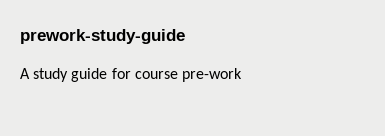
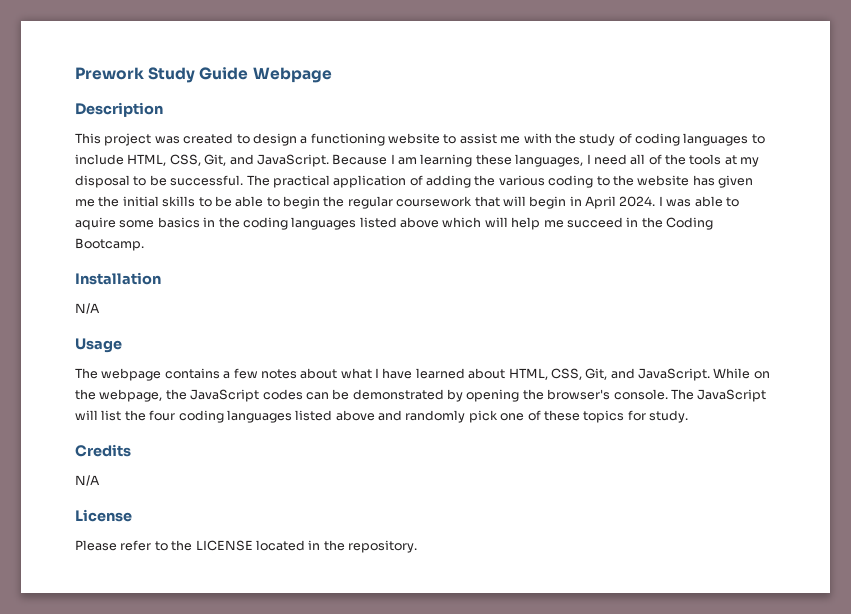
[20,29,185,44] [20,68,242,82] prework-study-guide // A study guide for course pre-work -> [75,67,332,83] [75,102,163,117] [75,133,765,146] [75,154,760,167] [75,175,753,188] [75,196,739,209] [75,217,713,230] [75,238,144,251] [75,272,161,285] [75,303,100,314] [75,338,122,353] [75,368,770,381] [75,389,767,402] [75,410,688,423] [75,444,131,457] [75,475,100,486] [75,509,132,522] [75,540,417,553] Prework Study Guide Webpage // Description // This project was created to design a functioning website to assist me with the study of coding languages to include HTML, CSS, Git, and JavaScript. Because I am learning these languages, I need all of the tools at my disposal to be successful. The practical application of adding the various coding to the website has given me the initial skills to be able to begin the regular coursework that will begin in April 2024. I was able to aquire some basics in the coding languages listed above which will help me succeed in the Coding Bootcamp. // Installation // N/A // Usage // The webpage contains a few notes about what I have learned about HTML, CSS, Git, and JavaScript. While on the webpage, the JavaScript codes can be demonstrated by opening the browser's console. The JavaScript will list the four coding languages listed above and randomly pick one of these topics for study. // Credits // N/A // License // Please refer to the LICENSE located in the repository.

